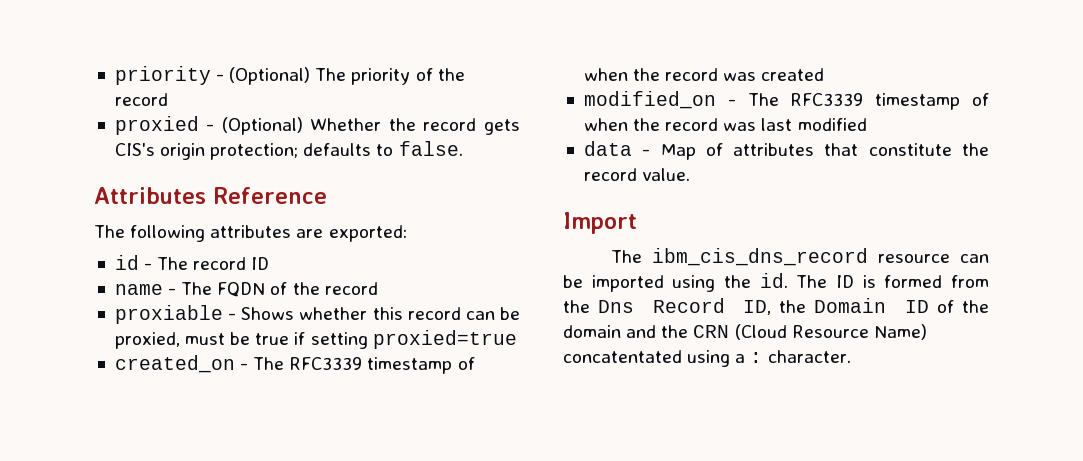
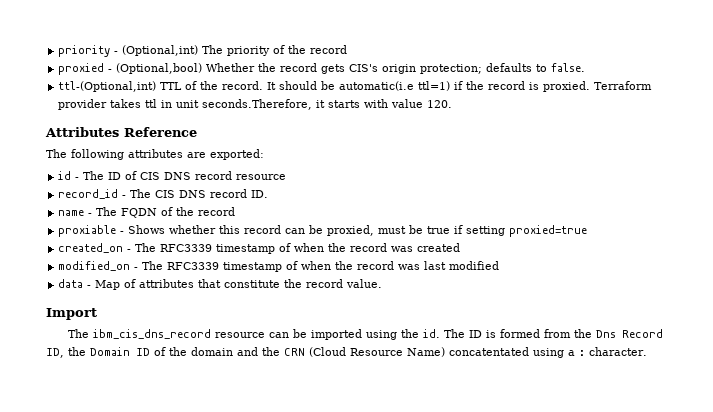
[229,67,311,85] (Optional) -> [122,45,199,56] (Optional,int)
[221,117,303,135] (Optional) -> [116,63,203,74] (Optional,bool)
(463, 148) none -> [58,81,653,92] [58,99,453,110] // ttl-(Optional,int) TTL of the record. It should be automatic(i.e ttl=1) if the record is proxied. Terraform provider takes ttl in unit seconds.Therefore, it starts with value 120.
[193,257,270,270] record ID -> [108,171,287,180] [58,189,269,199] ID of CIS DNS record resource // record_id - The CIS DNS record ID.

